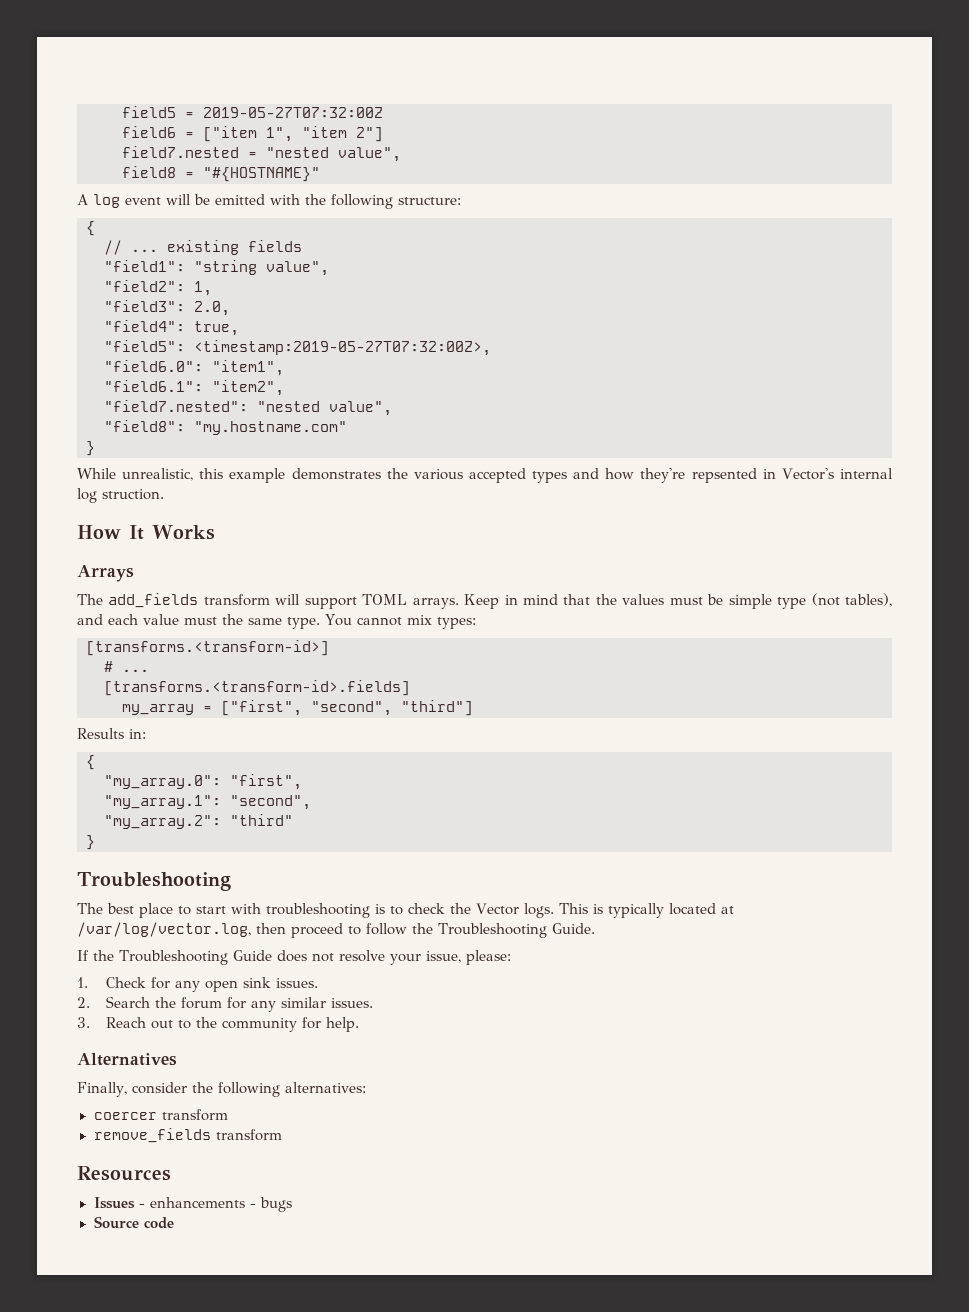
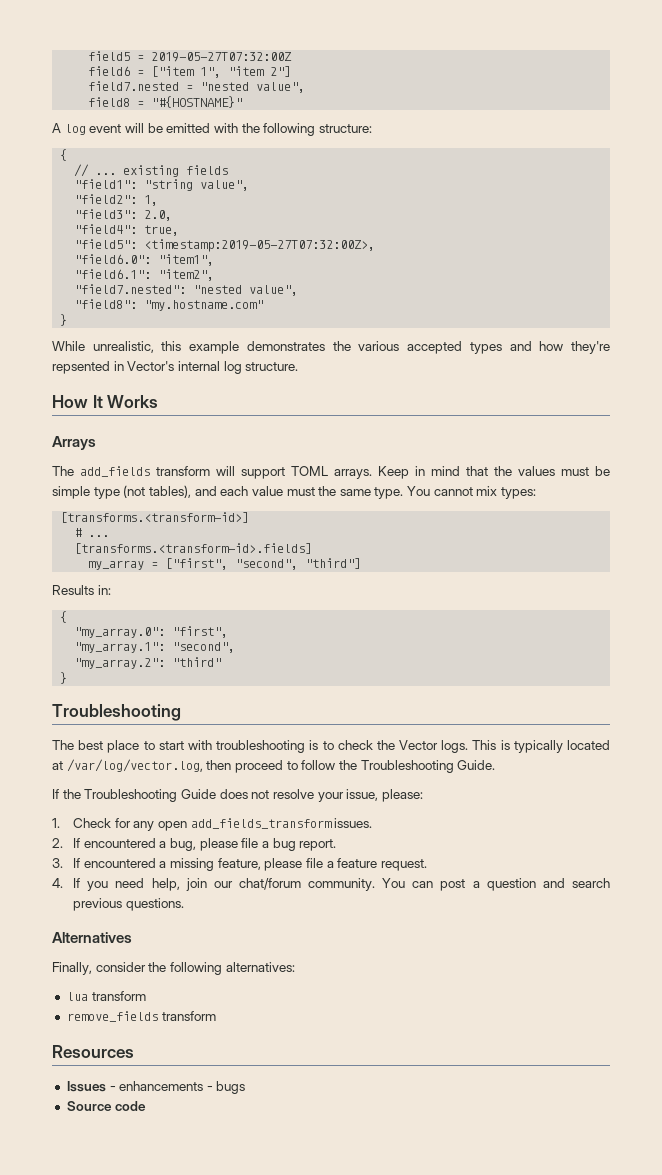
[102,489,164,500] struction. -> [245,362,299,371] structure.
[242,977,271,988] sink -> [190,818,332,829] add_fields_transform
[105,996,373,1012] [77,1017,359,1032] Search the forum for any similar issues. // 3. Reach out to the community for help. -> [73,838,337,851] [52,858,427,871] [52,878,610,891] [73,898,184,911] If encountered a bug, please file a bug report. // 3. If encountered a missing feature, please file a feature request. // 4. If you need help, join our chat/forum community. You can post a question and search previous questions.
[93,1112,157,1120] coercer -> [66,992,88,1001] lua

